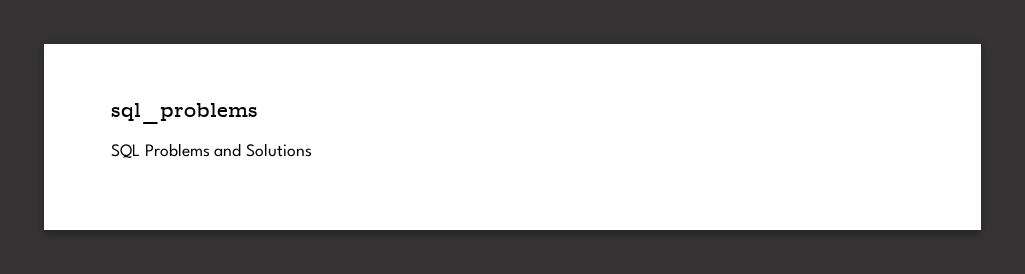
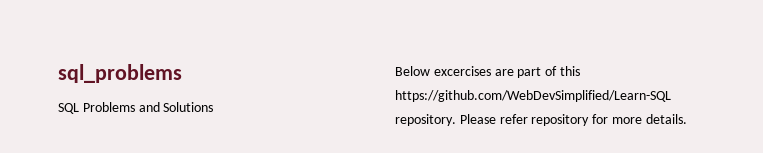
(313, 150) none -> [395,66,580,78] [395,90,671,102] [395,114,687,126] // Below excercises are part of this https://github.com/WebDevSimplified/Learn-SQL repository. Please refer repository for more details.

